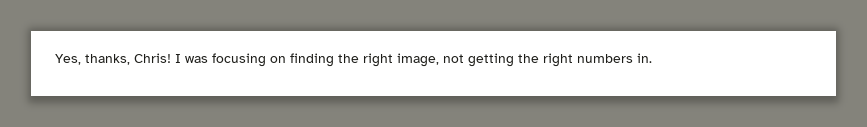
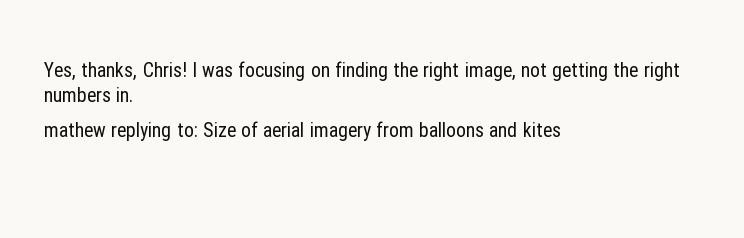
(652, 58) none -> [44,121,561,141] // mathew replying to: Size of aerial imagery from balloons and kites

